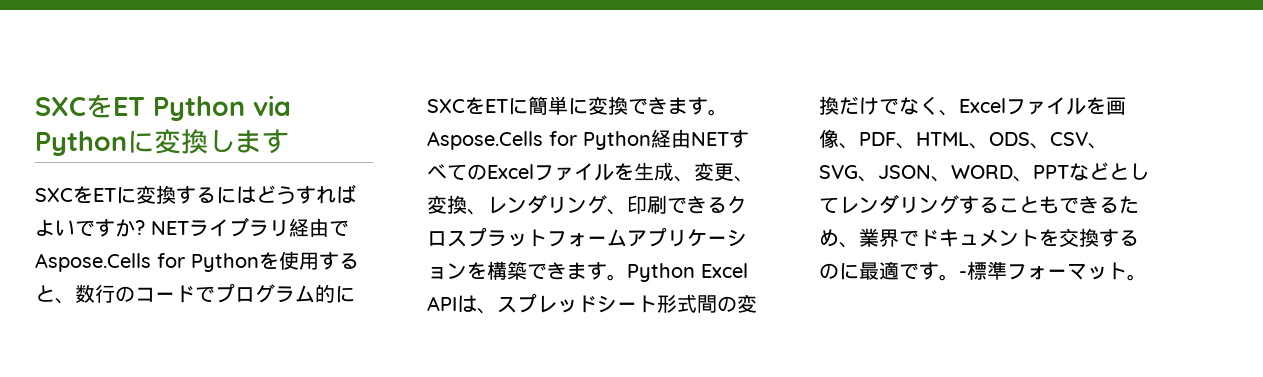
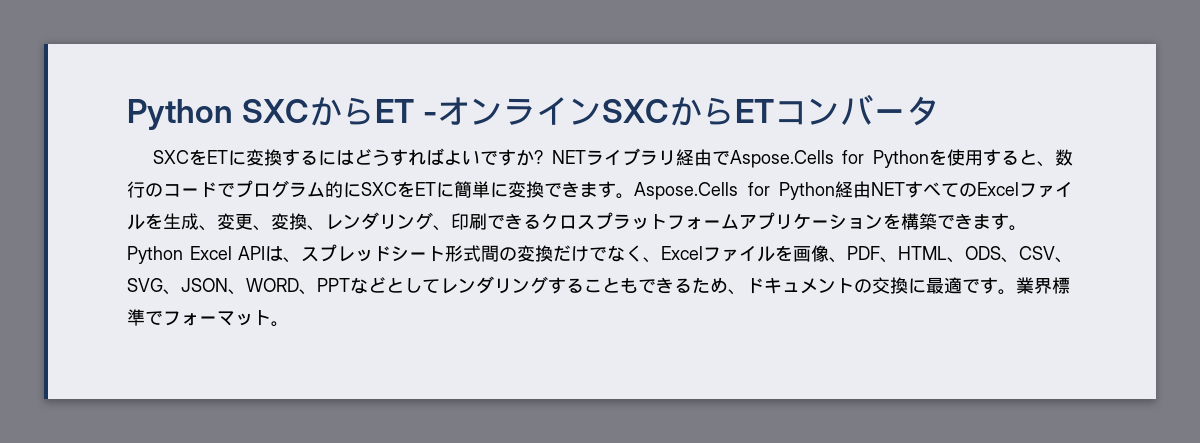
[35,94,291,121] [35,129,289,156] SXCをET Python via Pythonに変換します -> [127,94,939,130] Python SXCからET -オンラインSXCからETコンバータ
[859,228,919,247] 業界で -> (746, 292) none
[1039,228,1139,247] [819,263,839,279] を交換するの -> [854,277,908,294] の交換
[959,261,1007,280] -標準 -> [1016,277,1070,294] [127,309,163,326] 業界標準で

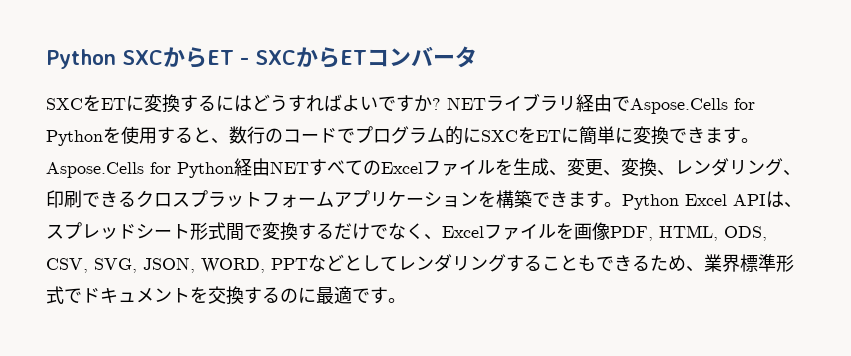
[436,97,602,125] オンライン -> (249, 61) none
[499,245,553,262] の変換 -> [244,222,334,241] で変換する
[829,246,1073,263] [127,278,317,295] 、PDF、HTML、ODS、CSV、SVG、JSON、WORD、 -> [610,225,767,241] [46,257,265,273] PDF, HTML, ODS, CSV, SVG, JSON, WORD,
[746,277,1070,295] [127,309,271,326] ドキュメントの交換に最適です。業界標準でフォーマット -> [704,254,794,272] [46,286,388,305] 業界標準形式でドキュメントを交換するのに最適です

